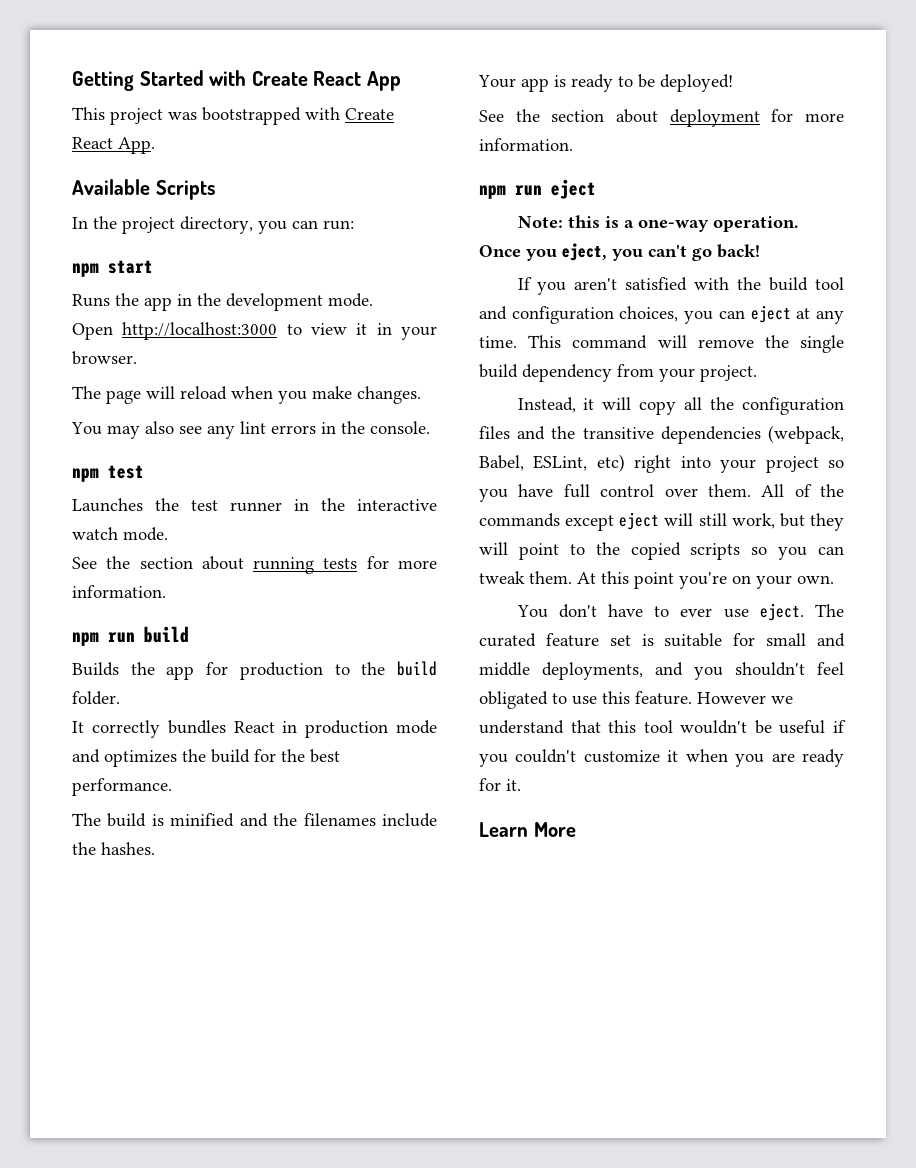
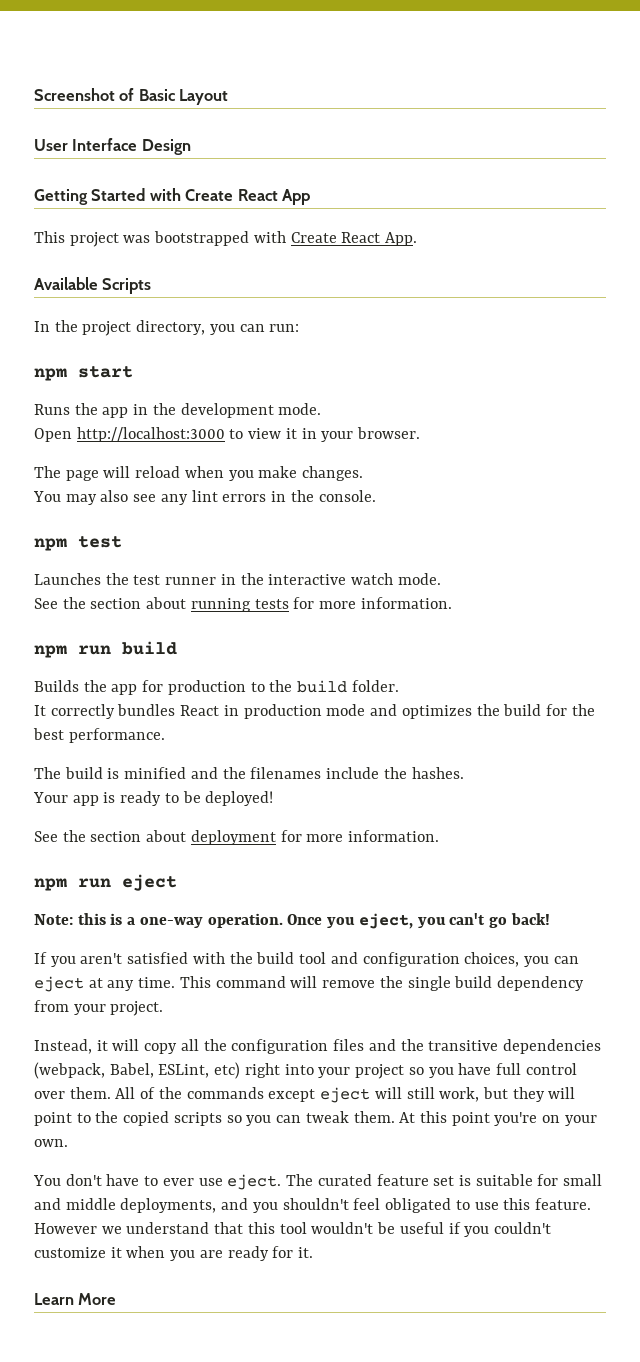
(72, 81) none -> [34,88,229,105] [34,138,191,155] Screenshot of Basic Layout // User Interface Design //

